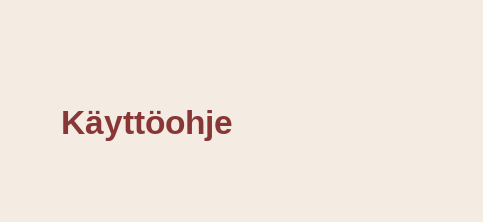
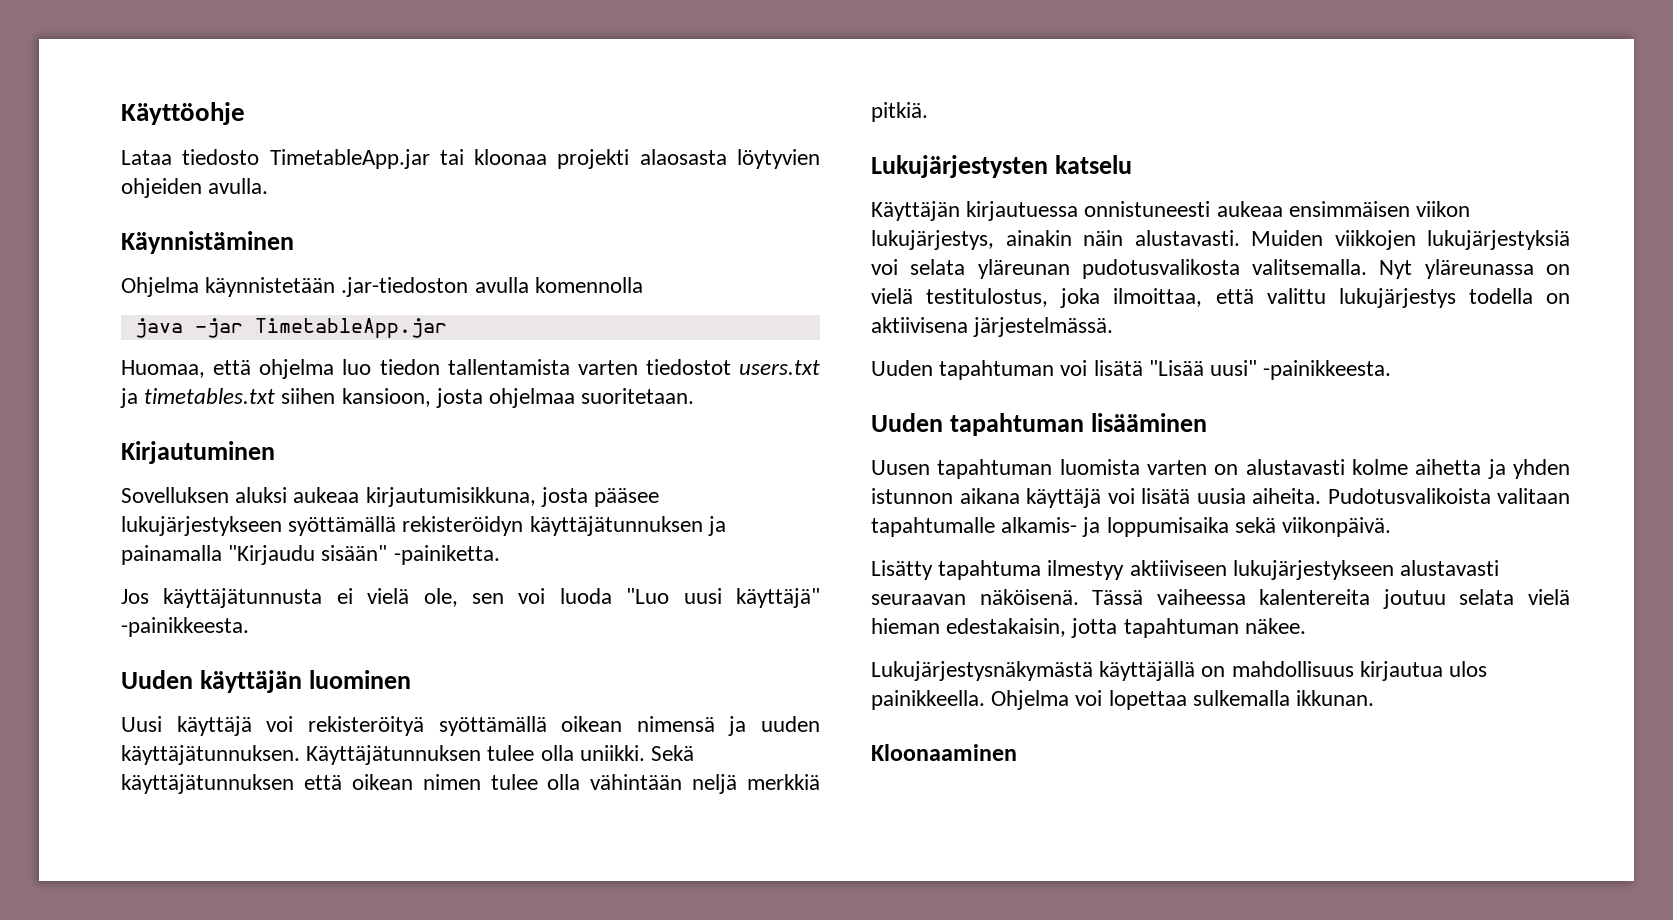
(233, 125) none -> [121,149,820,169] [121,178,269,198] [121,231,294,254] [121,277,643,297] [134,318,447,338] [121,359,820,379] [120,388,695,408] [121,441,275,464] [121,487,660,507] [121,516,726,536] [121,545,500,565] [121,588,820,608] [121,617,249,637] [121,670,411,693] [121,716,820,736] [121,745,695,765] [121,774,820,794] [871,102,928,122] [871,155,1132,178] [871,201,1471,221] [871,230,1570,250] [871,259,1570,279] [871,288,1570,308] [871,317,1114,337] [871,360,1392,380] [871,413,1207,436] [871,459,1570,479] [871,488,1570,508] [871,517,1392,537] [871,560,1500,580] [871,589,1570,609] [871,618,1306,638] [871,661,1488,681] [871,690,1375,710] [871,744,1017,761] // Lataa tiedosto TimetableApp.jar tai kloonaa projekti alaosasta löytyvien ohjeiden avulla. // Käynnistäminen // Ohjelma käynnistetään .jar-tiedoston avulla komennolla // java -jar TimetableApp.jar // Huomaa, että ohjelma luo tiedon tallentamista varten tiedostot users.txt ja timetables.txt siihen kansioon, josta ohjelmaa suoritetaan. // Kirjautuminen // Sovelluksen aluksi aukeaa kirjautumisikkuna, josta pääsee lukujärjestykseen syöttämällä rekisteröidyn käyttäjätunnuksen ja painamalla "Kirjaudu sisään" -painiketta. // Jos käyttäjätunnusta ei vielä ole, sen voi luoda "Luo uusi käyttäjä" -painikkeesta. // Uuden käyttäjän luominen // Uusi käyttäjä voi rekisteröityä syöttämällä oikean nimensä ja uuden käyttäjätunnuksen. Käyttäjätunnuksen tulee olla uniikki. Sekä käyttäjätunnuksen että oikean nimen tulee olla vähintään neljä merkkiä pitkiä. // Lukujärjestysten katselu // Käyttäjän kirjautuessa onnistuneesti aukeaa ensimmäisen viikon lukujärjestys, ainakin näin alustavasti. Muiden viikkojen lukujärjestyksiä voi selata yläreunan pudotusvalikosta valitsemalla. Nyt yläreunassa on vielä testitulostus, joka ilmoittaa, että valittu lukujärjestys todella on aktiivisena järjestelmässä. // Uuden tapahtuman voi lisätä "Lisää uusi" -painikkeesta. // Uuden tapahtuman lisääminen // Uusen tapahtuman luomista varten on alustavasti kolme aihetta ja yhden istunnon aikana käyttäjä voi lisätä uusia aiheita. Pudotusvalikoista valitaan tapahtumalle alkamis- ja loppumisaika sekä viikonpäivä. // Lisätty tapahtuma ilmestyy aktiiviseen lukujärjestykseen alustavasti seuraavan näköisenä. Tässä vaiheessa kalentereita joutuu selata vielä hieman edestakaisin, jotta tapahtuman näkee. // Lukujärjestysnäkymästä käyttäjällä on mahdollisuus kirjautua ulos painikkeella. Ohjelma voi lopettaa sulkemalla ikkunan. // Kloonaaminen

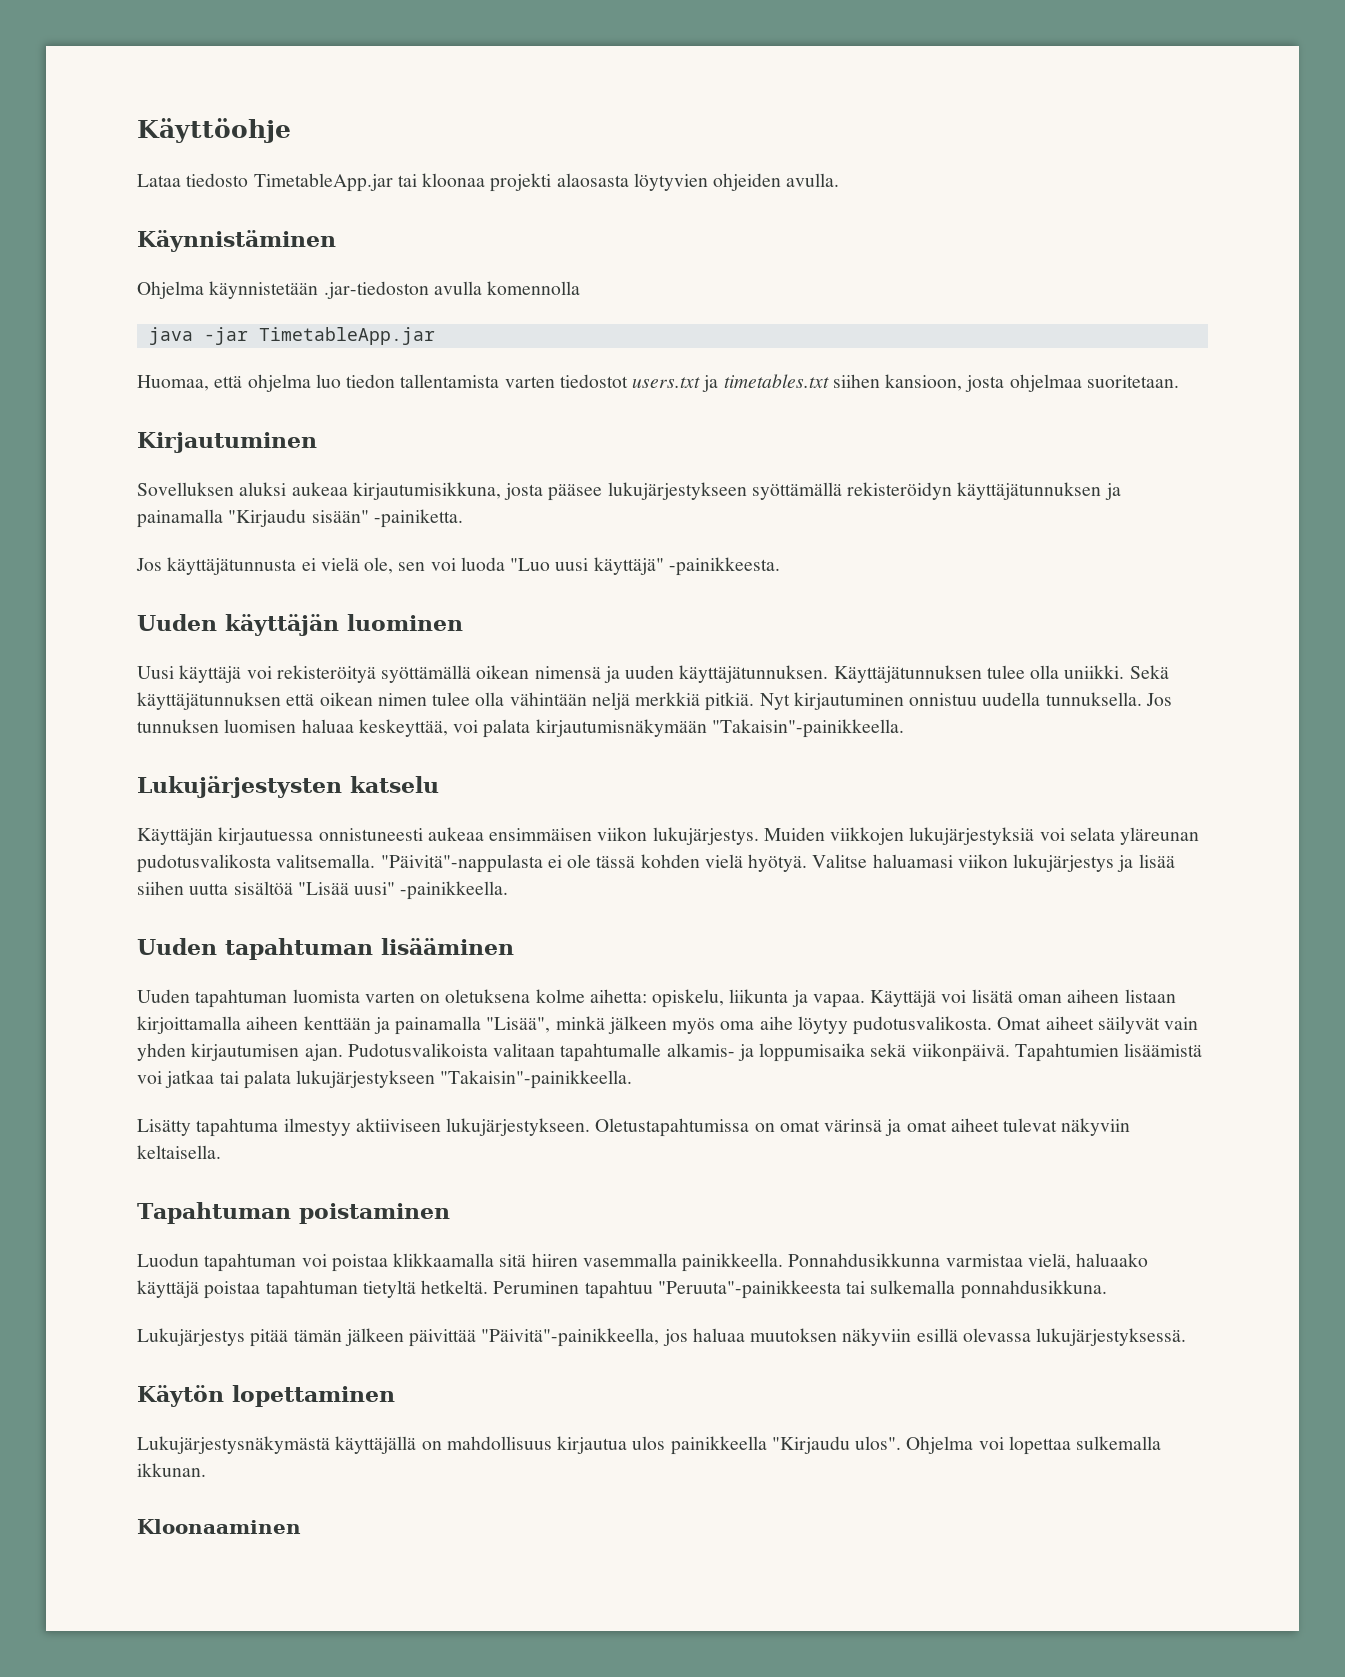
(928, 112) none -> [759,692,1172,710] [137,719,904,738] Nyt kirjautuminen onnistuu uudella tunnuksella. Jos tunnuksen luomisen haluaa keskeyttää, voi palata kirjautumisnäkymään "Takaisin"-painikkeella.
[871,230,1240,250] lukujärjestys, ainakin näin alustavasti. -> [652,827,759,845] lukujärjestys.
[1379,259,1570,279] [871,288,1570,308] [871,317,1114,337] [871,360,1143,380] Nyt yläreunassa on vielä testitulostus, joka ilmoittaa, että valittu lukujärjestys todella on aktiivisena järjestelmässä. // Uuden tapahtuman voi lisätä -> [380,854,1175,873] [137,881,293,895] "Päivitä"-nappulasta ei ole tässä kohden vielä hyötyä. Valitse haluamasi viikon lukujärjestys ja lisää siihen uutta sisältöä
[1263,360,1392,380] -painikkeesta. -> [400,881,509,900] -painikkeella.
[871,460,930,475] Uusen -> [137,989,190,1003] Uuden
[1245,459,1570,479] [871,488,1321,508] alustavasti kolme aihetta ja yhden istunnon aikana käyttäjä voi lisätä uusia aiheita. -> [445,989,1176,1008] [137,1016,1199,1035] [137,1043,343,1061] oletuksena kolme aihetta: opiskelu, liikunta ja vapaa. Käyttäjä voi lisätä oman aiheen listaan kirjoittamalla aiheen kenttään ja painamalla "Lisää", minkä jälkeen myös oma aihe löytyy pudotusvalikosta. Omat aiheet säilyvät vain yhden kirjautumisen ajan.
[871,560,1500,580] [871,589,1570,609] [871,618,1306,638] // Lisätty tapahtuma ilmestyy aktiiviseen lukujärjestykseen alustavasti seuraavan näköisenä. Tässä vaiheessa kalentereita joutuu selata vielä hieman edestakaisin, jotta tapahtuman näkee. -> [1014,1043,1203,1062] [137,1070,633,1089] [137,1118,1131,1137] [137,1145,221,1159] [137,1202,450,1224] [137,1253,1149,1272] [137,1280,1107,1299] [137,1328,1187,1347] [137,1385,395,1407] Tapahtumien lisäämistä voi jatkaa tai palata lukujärjestykseen "Takaisin"-painikkeella. // Lisätty tapahtuma ilmestyy aktiiviseen lukujärjestykseen. Oletustapahtumissa on omat värinsä ja omat aiheet tulevat näkyviin keltaisella. // Tapahtuman poistaminen // Luodun tapahtuman voi poistaa klikkaamalla sitä hiiren vasemmalla painikkeella. Ponnahdusikkunna varmistaa vielä, haluaako käyttäjä poistaa tapahtuman tietyltä hetkeltä. Peruminen tapahtuu "Peruuta"-painikkeesta tai sulkemalla ponnahdusikkuna. // Lukujärjestys pitää tämän jälkeen päivittää "Päivitä"-painikkeella, jos haluaa muutoksen näkyviin esillä olevassa lukujärjestyksessä. // Käytön lopettaminen
[871,690,985,710] painikkeella. -> [670,1436,902,1455] painikkeella "Kirjaudu ulos".

